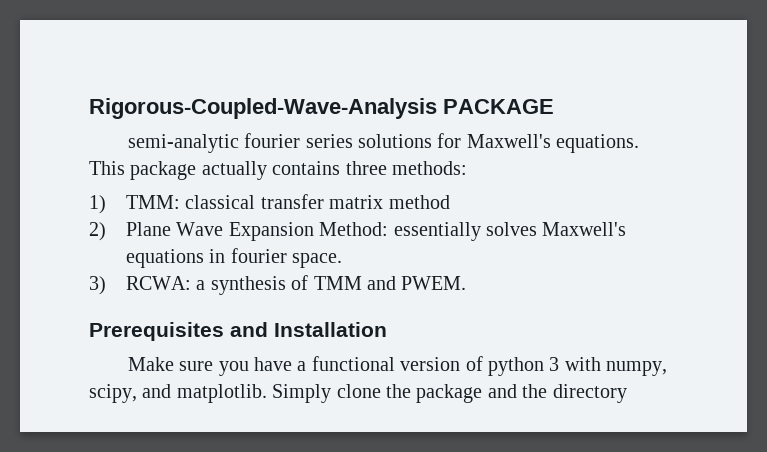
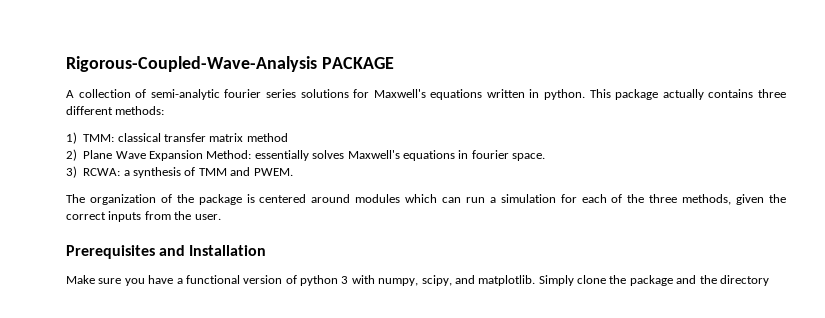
(554, 106) none -> [66,89,147,98] A collection of
[556,134,640,153] equations. -> [430,89,586,100] equations written in python.
(387, 168) none -> [66,106,113,115] different
(467, 283) none -> [66,194,787,205] [66,211,221,222] // The organization of the package is centered around modules which can run a simulation for each of the three methods, given the correct inputs from the user.

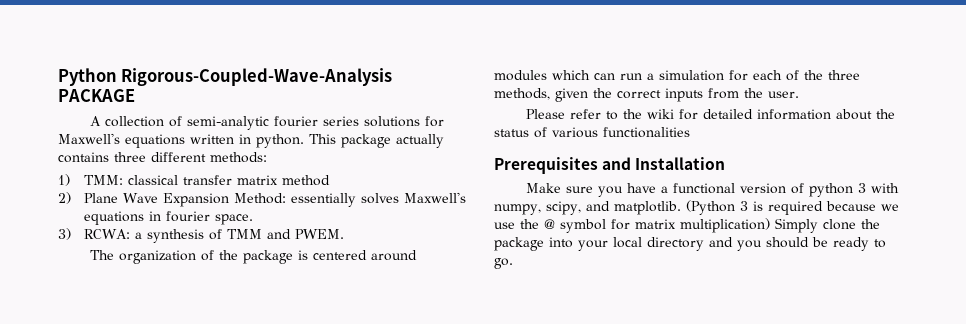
(66, 64) none -> [58,68,117,86] Python
(221, 217) none -> [525,109,895,120] [494,127,690,138] // Please refer to the wiki for detailed information about the status of various functionalities
[538,275,769,286] Simply clone the package and the directory -> [685,200,899,215] [494,218,880,233] [494,237,886,251] [494,258,513,269] (Python 3 is required because we use the @ symbol for matrix multiplication) Simply clone the package into your local directory and you should be ready to go.

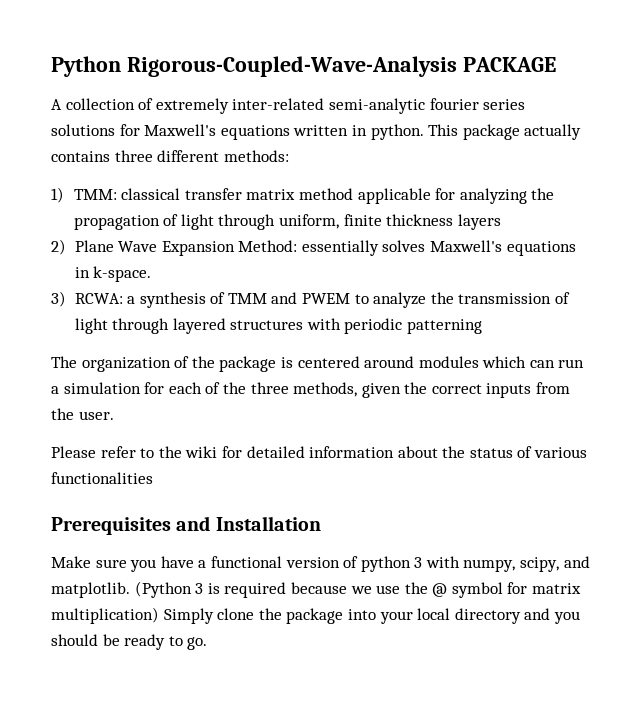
(182, 121) none -> [155,98,325,114] extremely inter-related
(331, 180) none -> [357,188,555,204] [73,214,501,230] applicable for analyzing the propagation of light through uniform, finite thickness layers
[166,211,254,225] fourier space. -> [93,266,152,282] k-space.
[295,229,345,239] PWEM. -> [302,292,570,308] [74,318,483,334] PWEM to analyze the transmission of light through layered structures with periodic patterning

